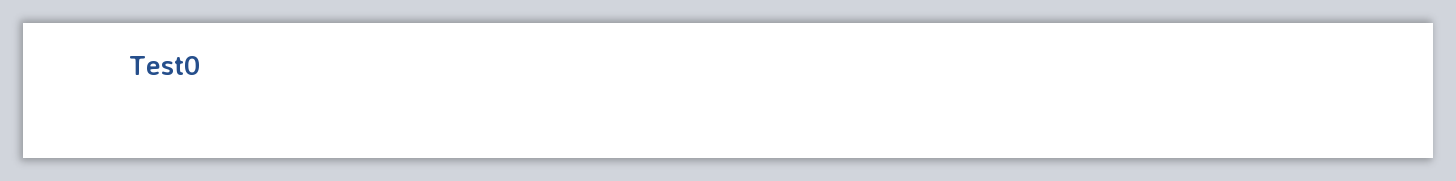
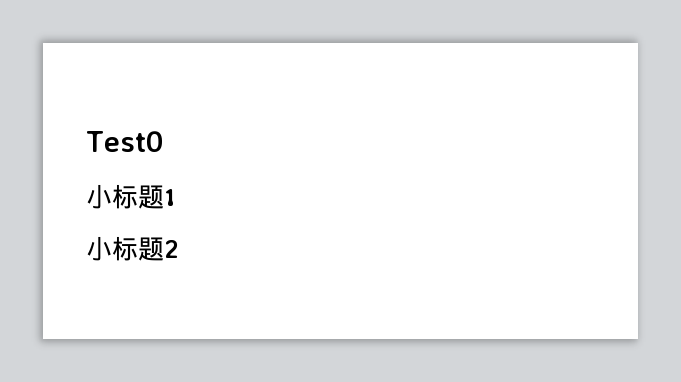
(201, 65) none -> [86,184,175,209] [86,236,179,261] // 小标题1 // 小标题2

